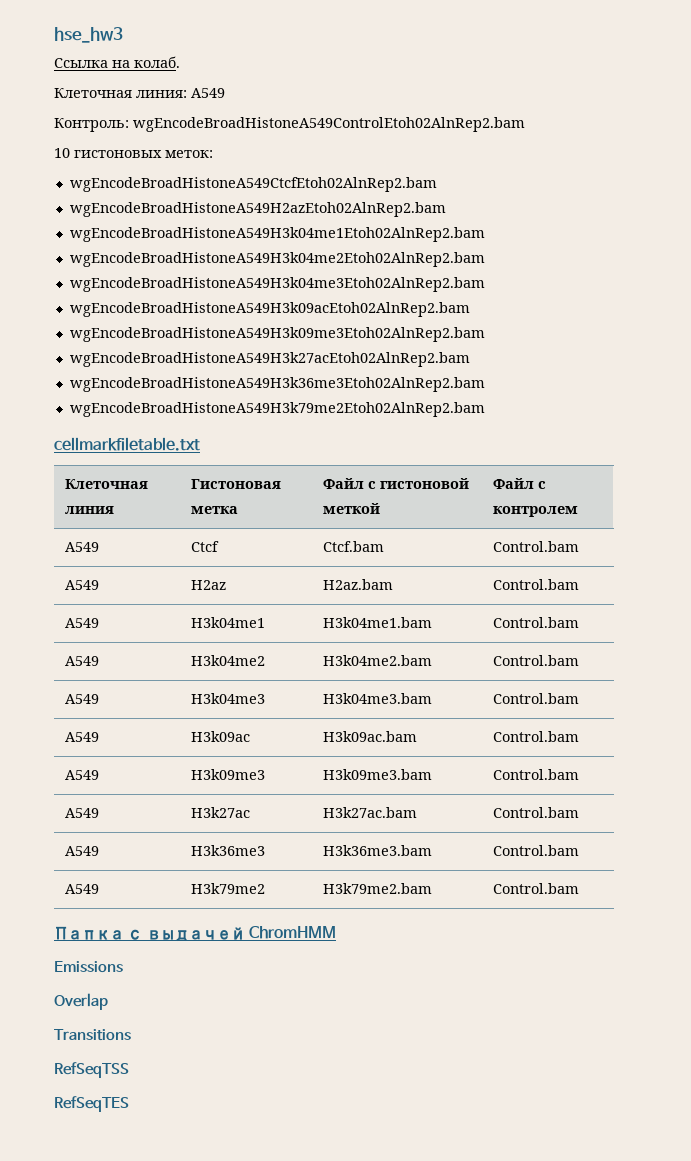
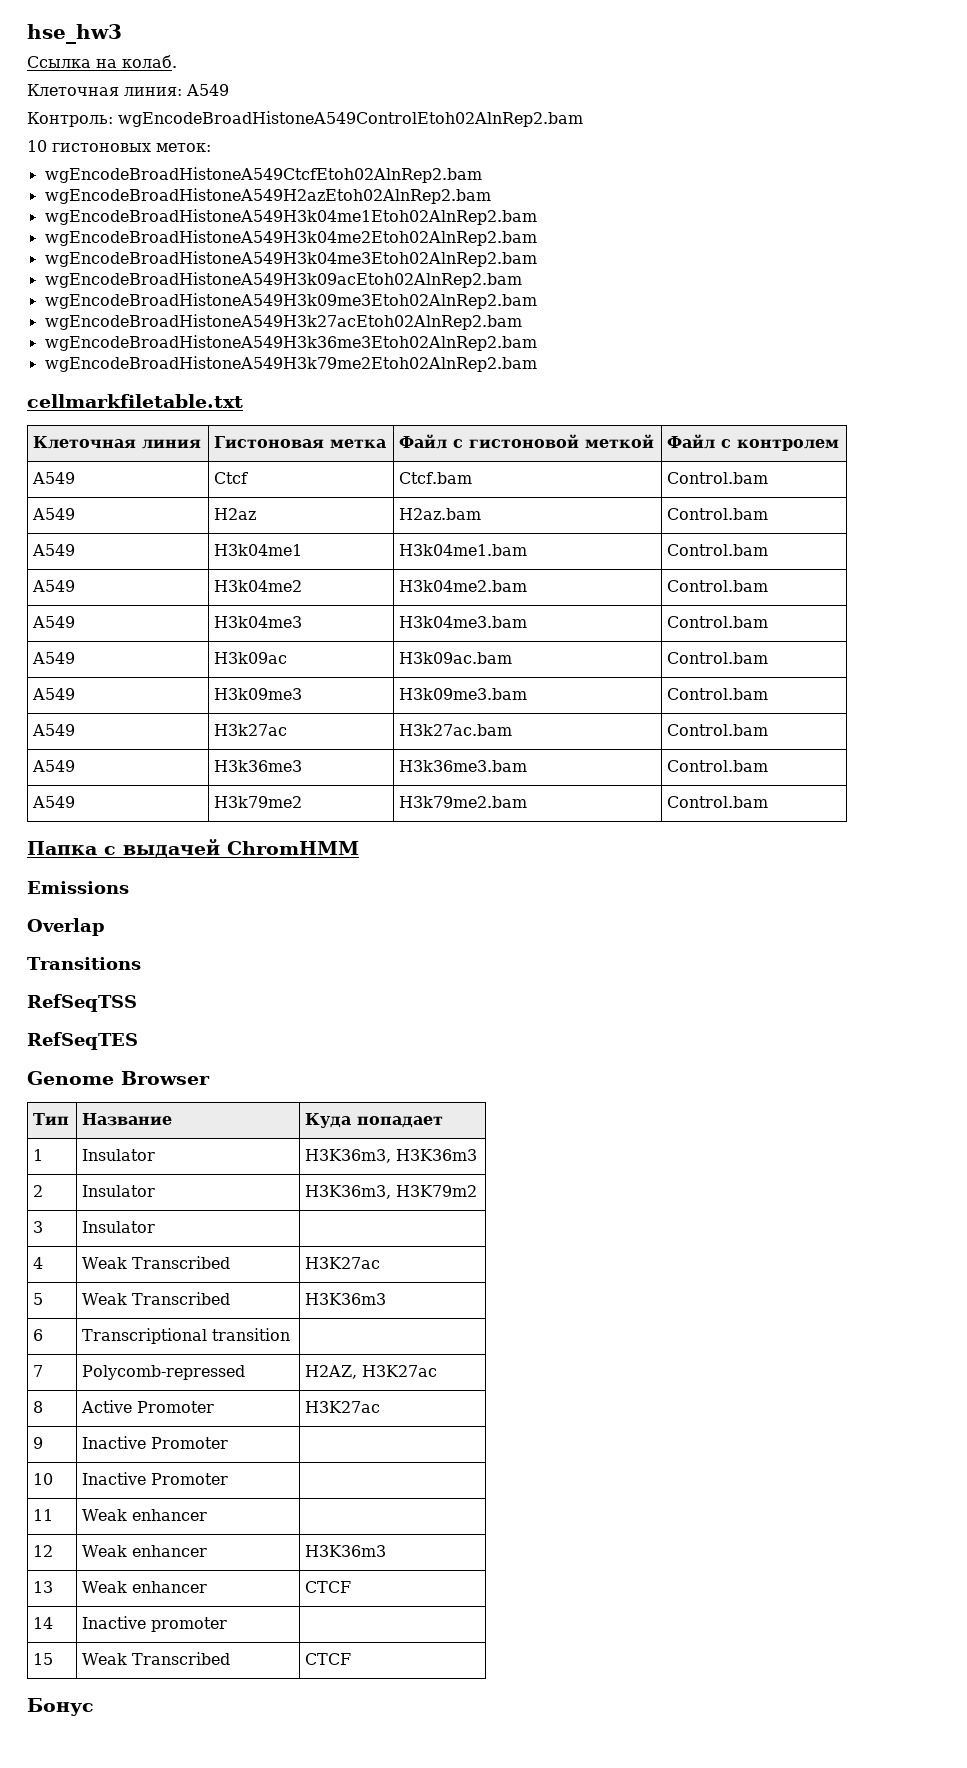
(129, 1104) none -> [27,1071,210,1085] [33,1113,70,1125] [82,1113,173,1126] [305,1113,444,1128] [33,1149,44,1161] [82,1149,156,1161] [305,1149,478,1163] [33,1185,44,1197] [82,1185,156,1197] [305,1185,478,1199] [33,1221,44,1233] [82,1221,156,1233] [33,1257,44,1269] [82,1256,231,1269] [305,1257,381,1269] [33,1293,44,1305] [82,1292,231,1305] [305,1293,387,1305] [33,1329,44,1341] [82,1328,291,1344] [33,1365,44,1377] [82,1365,246,1380] [305,1365,438,1379] [33,1401,44,1413] [81,1400,215,1413] [305,1401,381,1413] [33,1437,44,1449] [82,1436,229,1449] [33,1473,54,1485] [82,1472,229,1485] [33,1509,54,1521] [82,1509,208,1521] [33,1545,54,1557] [82,1545,208,1557] [305,1545,387,1557] [33,1581,54,1593] [82,1581,208,1593] [305,1581,352,1593] [33,1617,54,1629] [82,1616,228,1632] [33,1653,54,1665] [82,1652,231,1665] [305,1653,352,1665] [27,1698,94,1716] // Genome Browser // Тип | Название | Куда попадает // 1 | Insulator | H3K36m3, H3K36m3 // 2 | Insulator | H3K36m3, H3K79m2 // 3 | Insulator | // 4 | Weak Transcribed | H3K27ac // 5 | Weak Transcribed | H3K36m3 // 6 | Transcriptional transition | // 7 | Polycomb-repressed | H2AZ, H3K27ac // 8 | Active Promoter | H3K27ac // 9 | Inactive Promoter | // 10 | Inactive Promoter | // 11 | Weak enhancer | // 12 | Weak enhancer | H3K36m3 // 13 | Weak enhancer | CTCF // 14 | Inactive promoter | // 15 | Weak Transcribed | CTCF // Бонус

